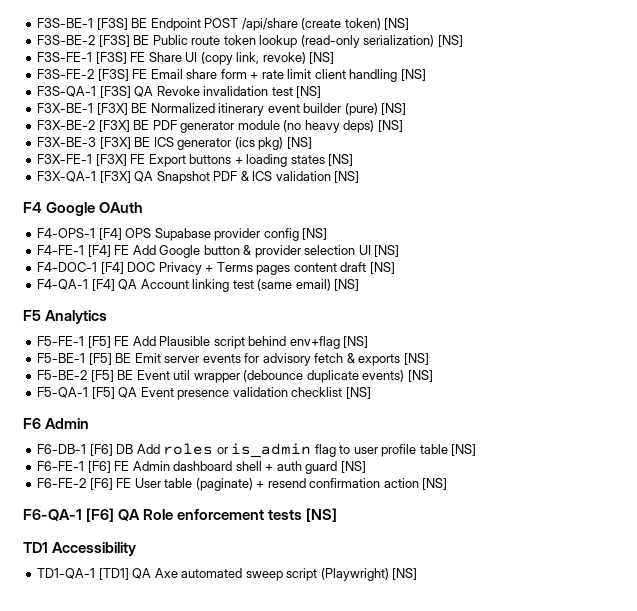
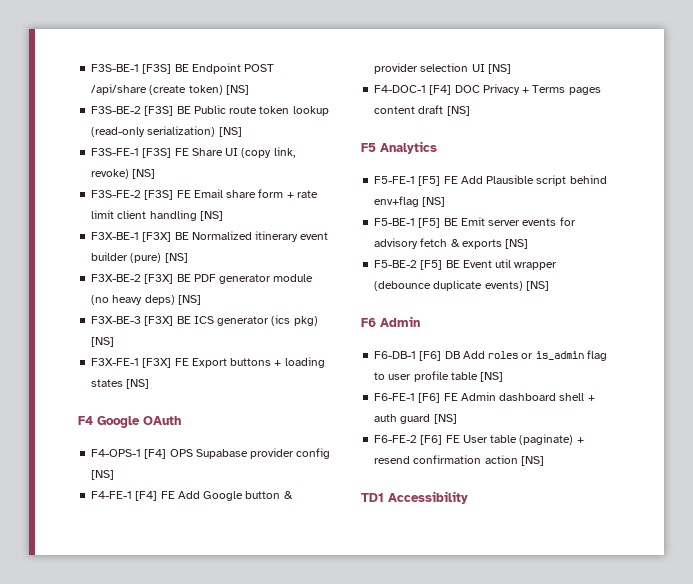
[37,86,322,98] // F3S-QA-1 [F3S] QA Revoke invalidation test [NS] -> (223, 216) none
[37,171,360,184] // F3X-QA-1 [F3X] QA Snapshot PDF & ICS validation [NS] -> (150, 384) none
[37,279,360,292] // F4-QA-1 [F4] QA Account linking test (same email) [NS] -> (470, 111) none
[37,387,371,400] // F5-QA-1 [F5] QA Event presence validation checklist [NS] -> (549, 286) none
[23,508,338,522] [23,542,137,556] [37,568,418,581] F6-QA-1 [F6] QA Role enforcement tests [NS] // TD1 Accessibility // TD1-QA-1 [TD1] QA Axe automated sweep script (Playwright) [NS] -> [361,491,468,504] TD1 Accessibility

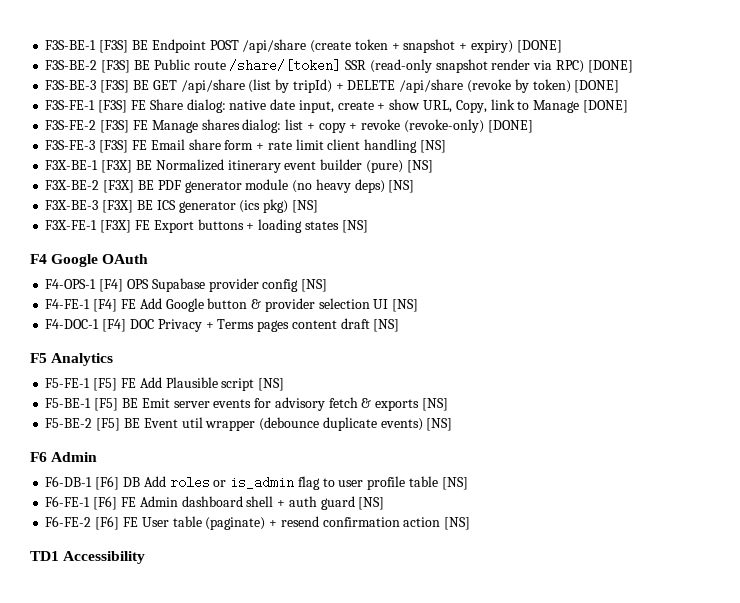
[188,85,249,95] token) [NS] -> [354,39,562,53] token + snapshot + expiry) [DONE]
[259,106,329,116] [91,126,242,137] [91,147,295,158] [91,169,156,179] [91,190,142,198] token lookup (read-only serialization) [NS] // F3S-FE-1 [F3S] FE Share UI (copy link, revoke) [NS] // F3S-FE-2 -> [229,59,633,73] [45,79,620,93] [45,99,628,113] [45,119,533,133] [45,140,96,150] /share/[token] SSR (read-only snapshot render via RPC) [DONE] // F3S-BE-3 [F3S] BE GET /api/share (list by tripId) + DELETE /api/share (revoke by token) [DONE] // F3S-FE-1 [F3S] FE Share dialog: native date input, create + show URL, Copy, link to Manage [DONE] // F3S-FE-2 [F3S] FE Manage shares dialog: list + copy + revoke (revoke-only) [DONE] // F3S-FE-3
[569,175,607,184] [374,196,420,207] behind env+flag -> (255, 384) none

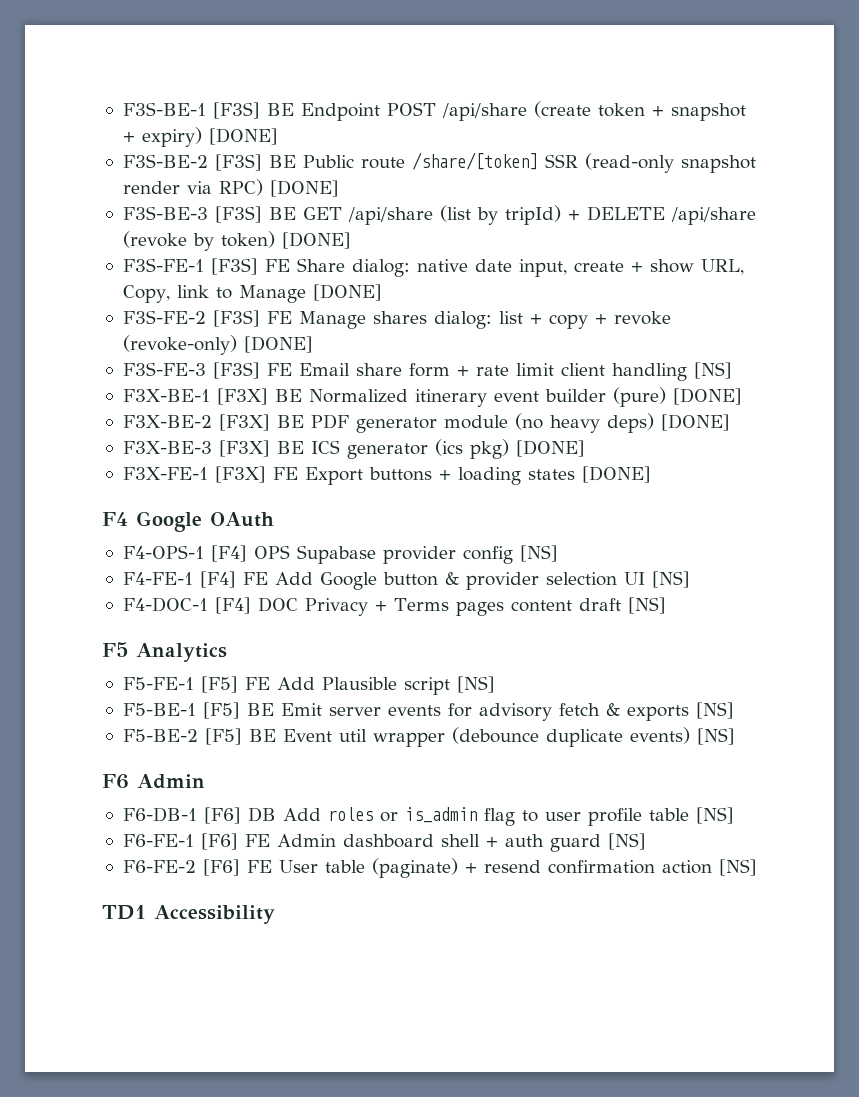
[406,160,433,173] [NS] -> [672,388,742,405] [DONE]
[388,180,415,193] [NS] -> [660,414,730,431] [DONE]
[291,200,318,213] [NS] -> [515,440,585,457] [DONE]
[341,220,368,233] [NS] -> [581,466,651,483] [DONE]

